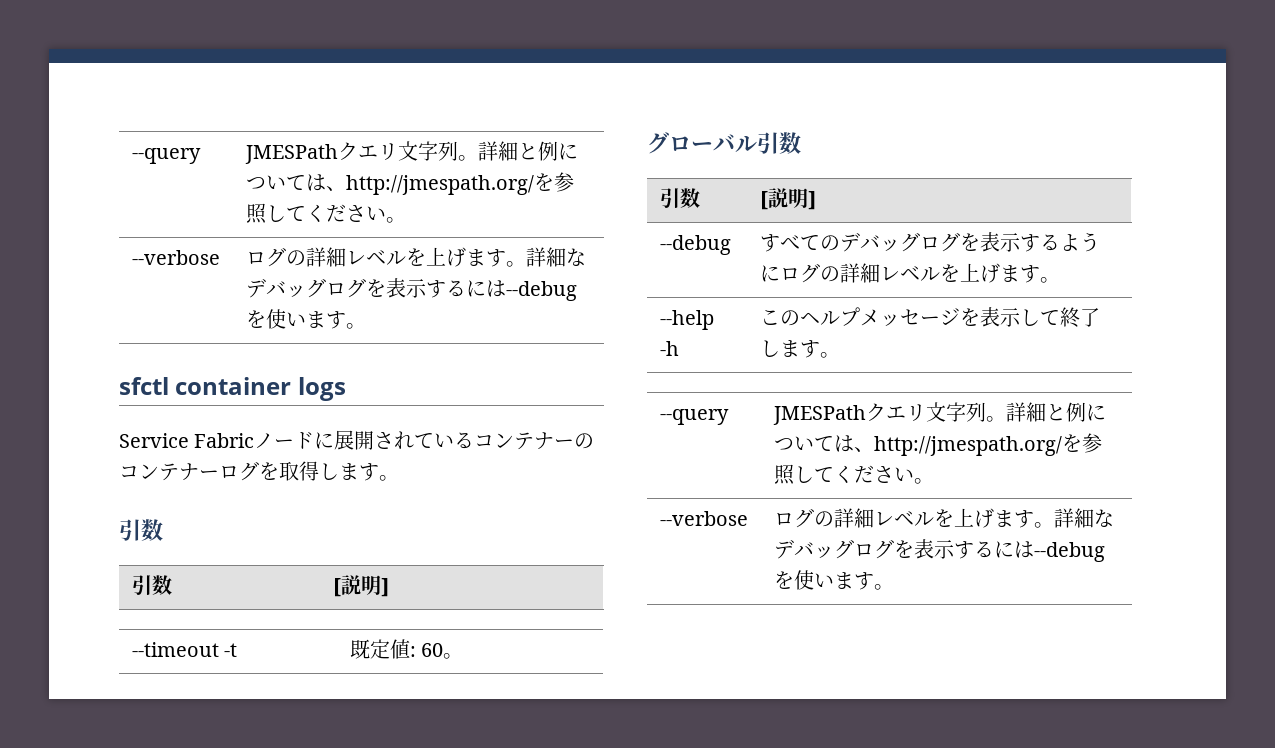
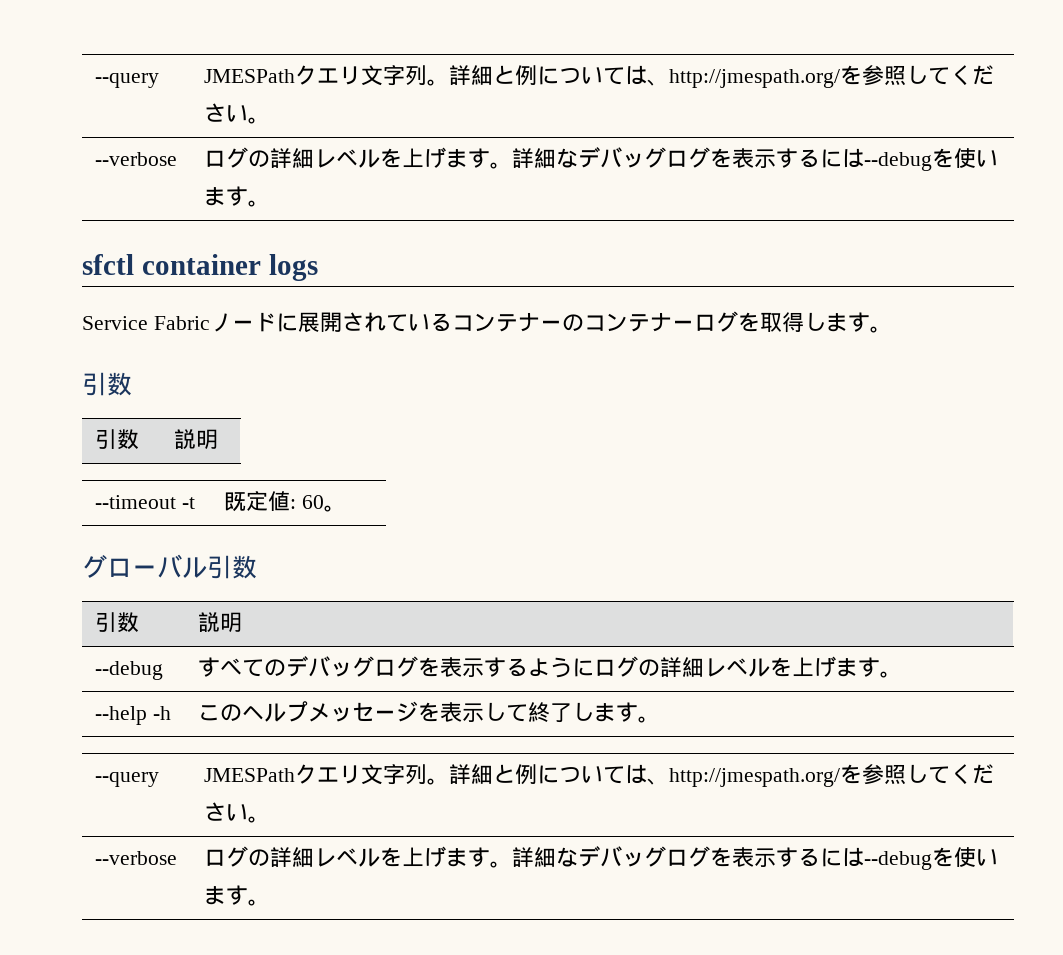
[332,575,389,597] [説明] -> [174,429,219,449] 説明
[759,188,816,210] [説明] -> [198,612,243,632] 説明

